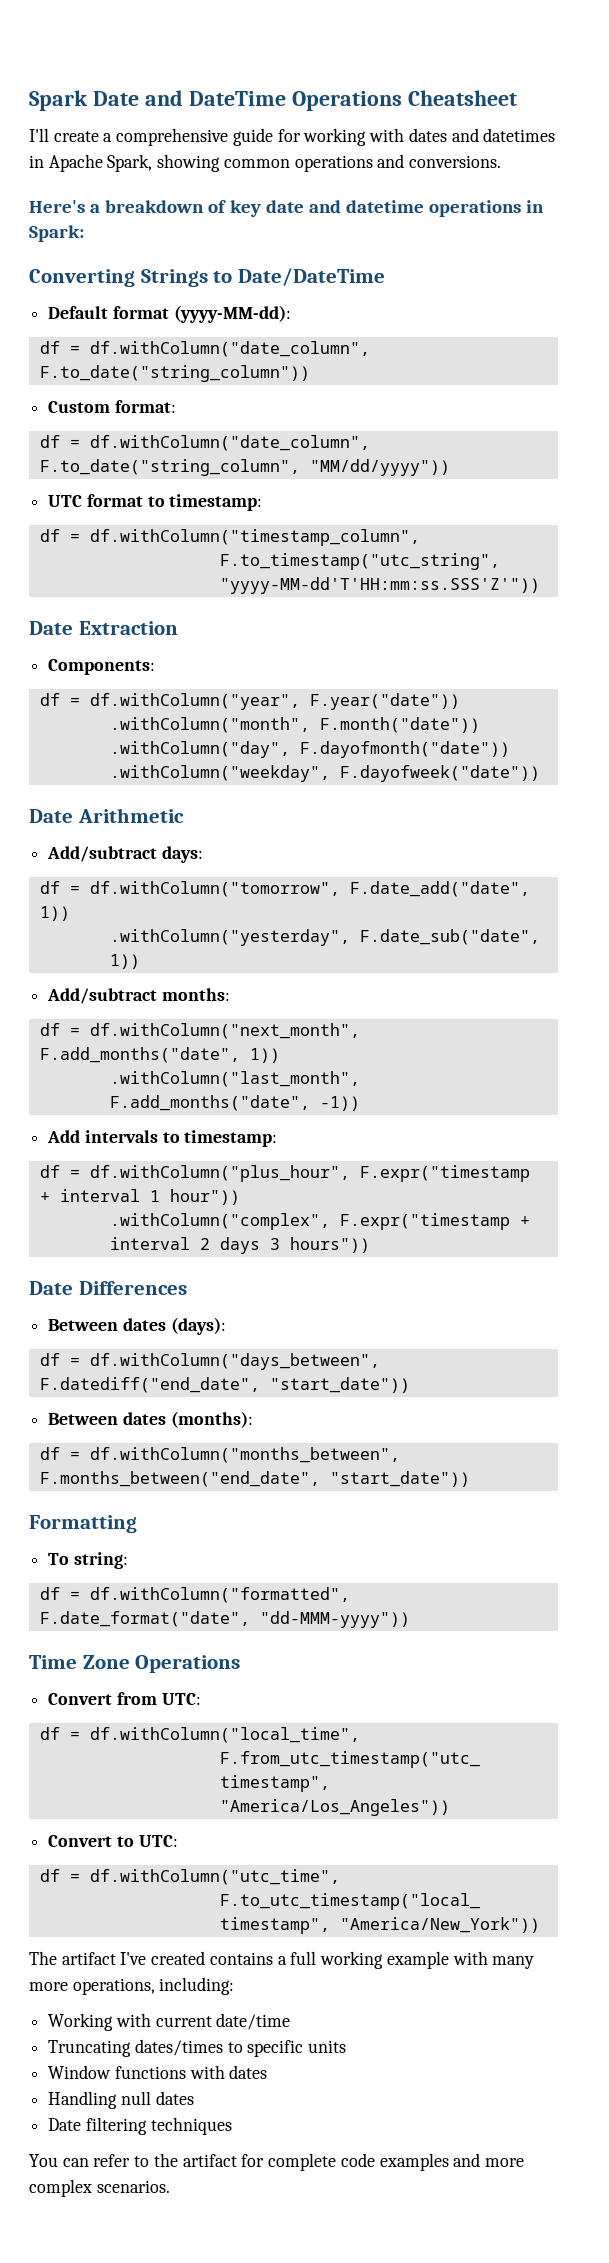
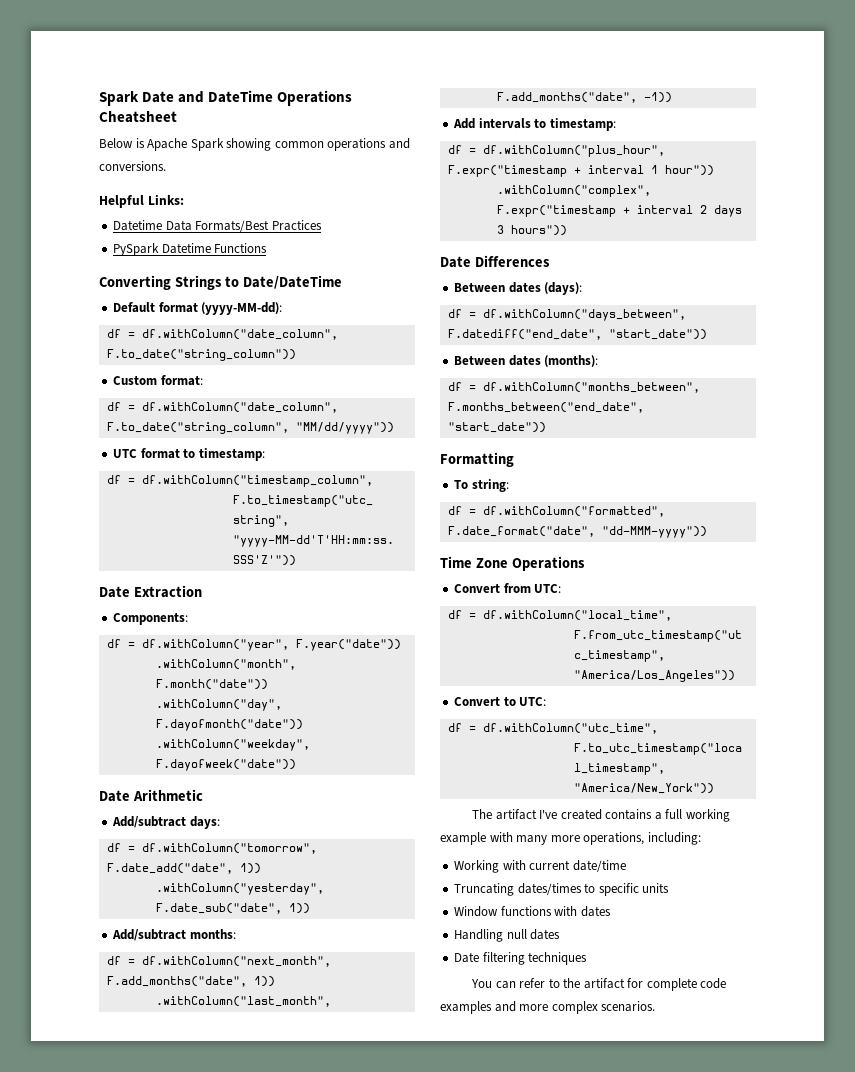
[29,128,556,146] [29,154,153,172] I'll create a comprehensive guide for working with dates and datetimes in Apache Spark, -> [99,138,224,151] Below is Apache Spark
[29,200,545,217] [29,225,84,242] Here's a breakdown of key date and datetime operations in Spark: -> [99,194,184,208] [113,220,322,232] [113,243,268,256] Helpful Links: // Datetime Data Formats/Best Practices // PySpark Datetime Functions

